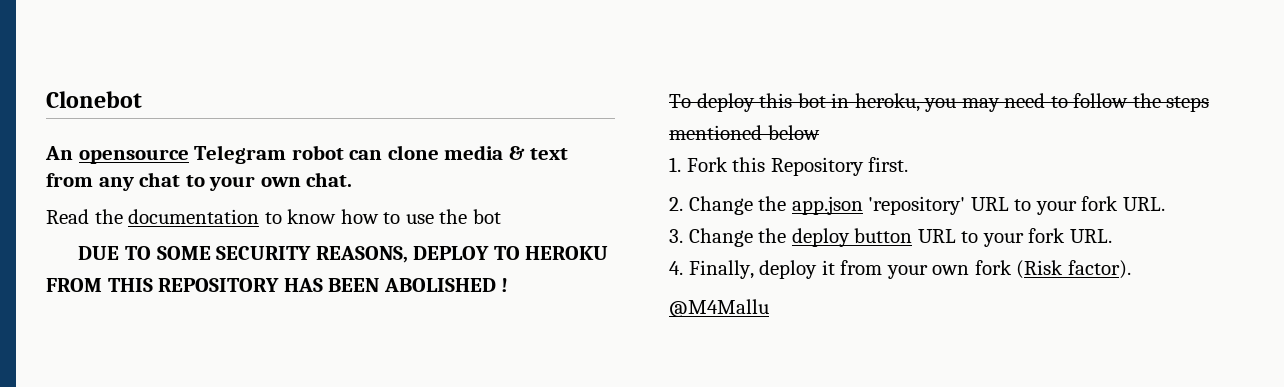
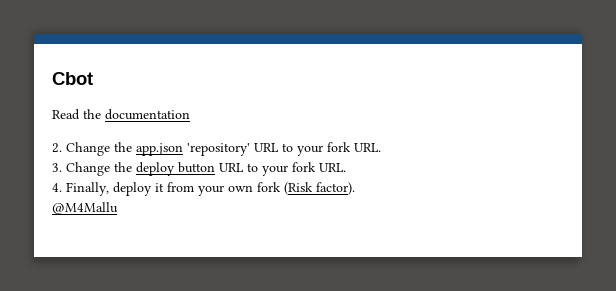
[46,91,142,108] [45,145,569,164] [46,172,353,191] [46,209,501,224] [78,246,609,263] [46,278,509,292] [669,93,1210,112] [669,125,820,140] [669,157,909,176] Clonebot // An opensource Telegram robot can clone media & text from any chat to your own chat. // Read the documentation to know how to use the bot // DUE TO SOME SECURITY REASONS, DEPLOY TO HEROKU FROM THIS REPOSITORY HAS BEEN ABOLISHED ! // To deploy this bot in heroku, you may need to follow the steps mentioned below // 1. Fork this Repository first. -> [52,72,93,85] [52,109,190,120] Cbot // Read the documentation

